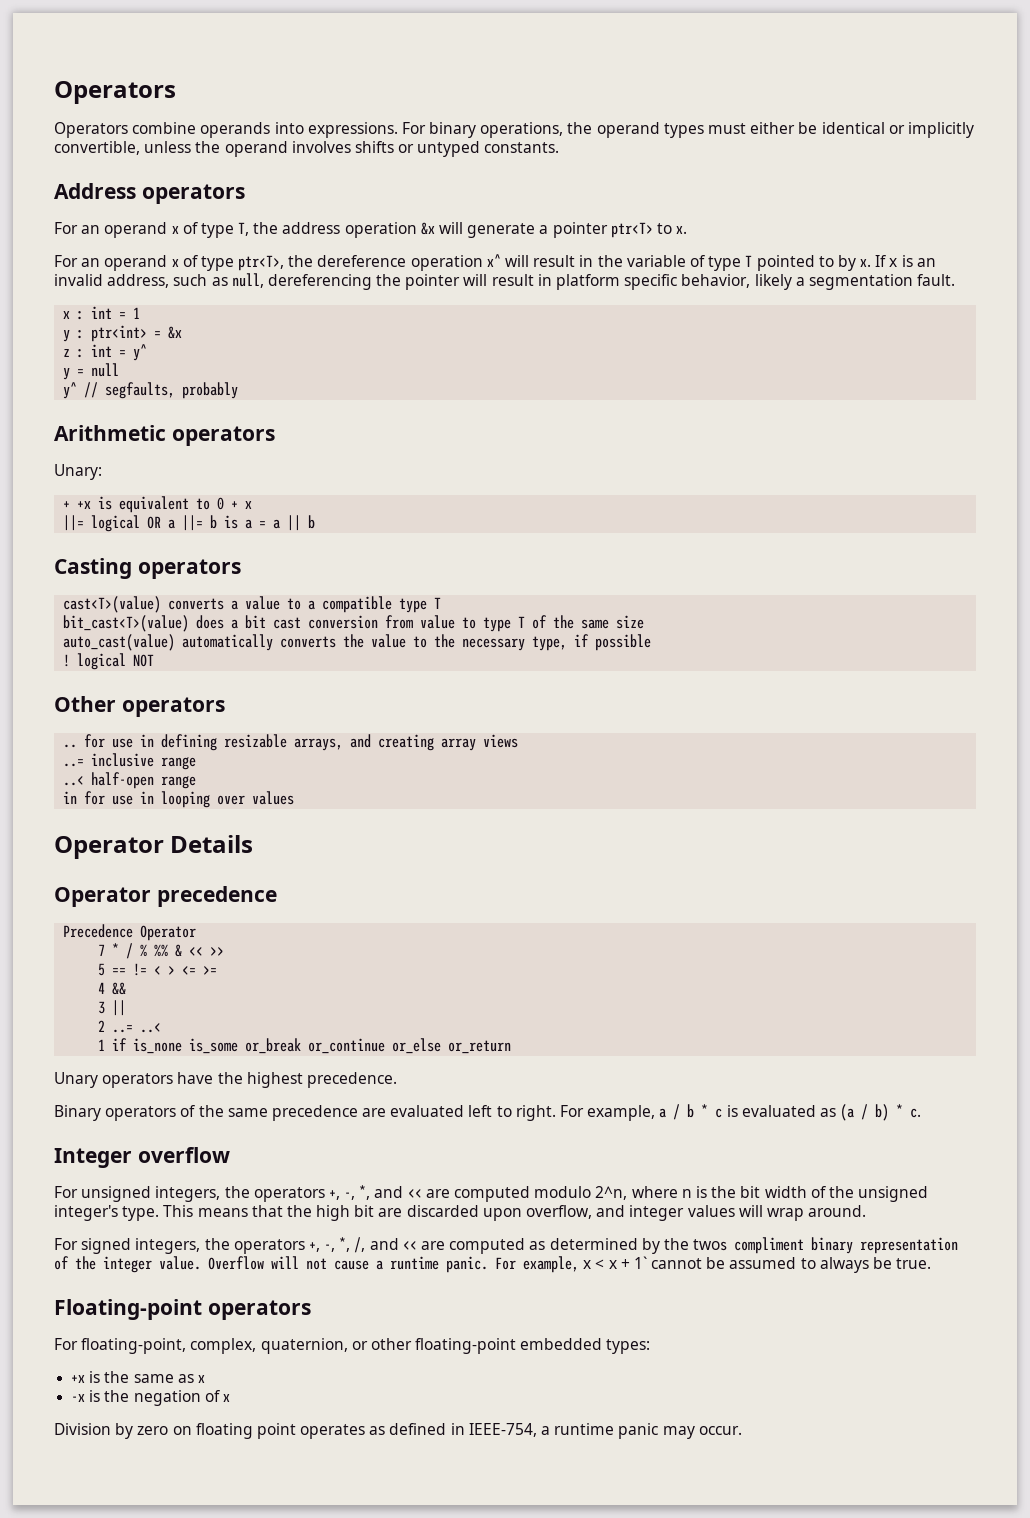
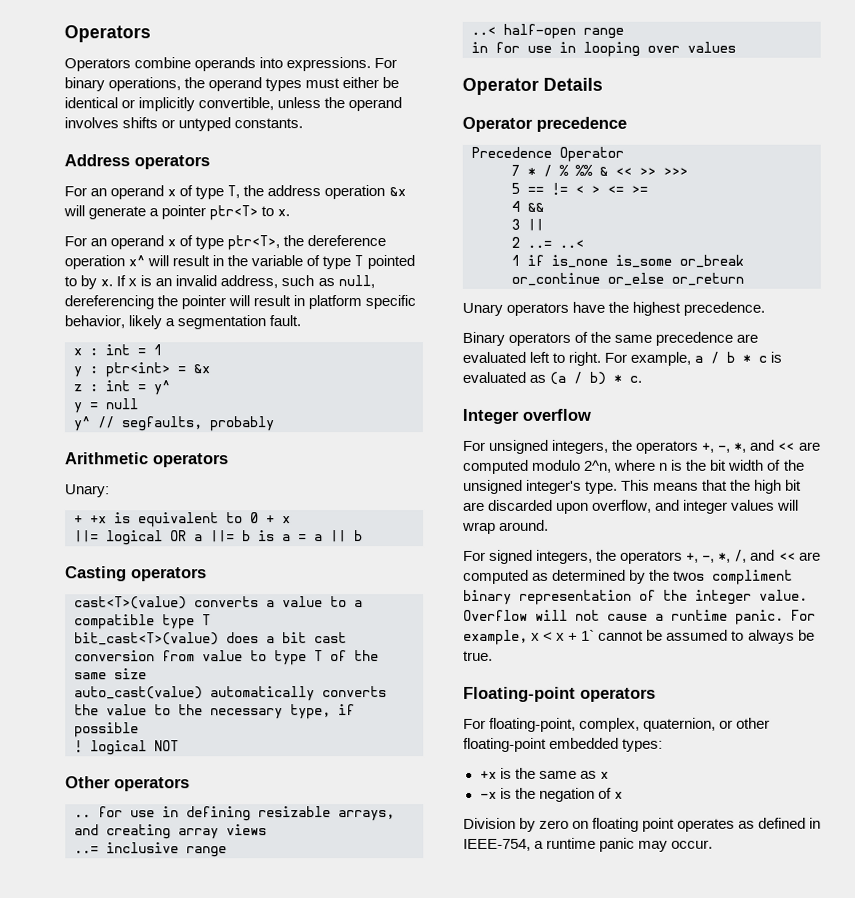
(225, 951) none -> [663,167,688,176] >>>

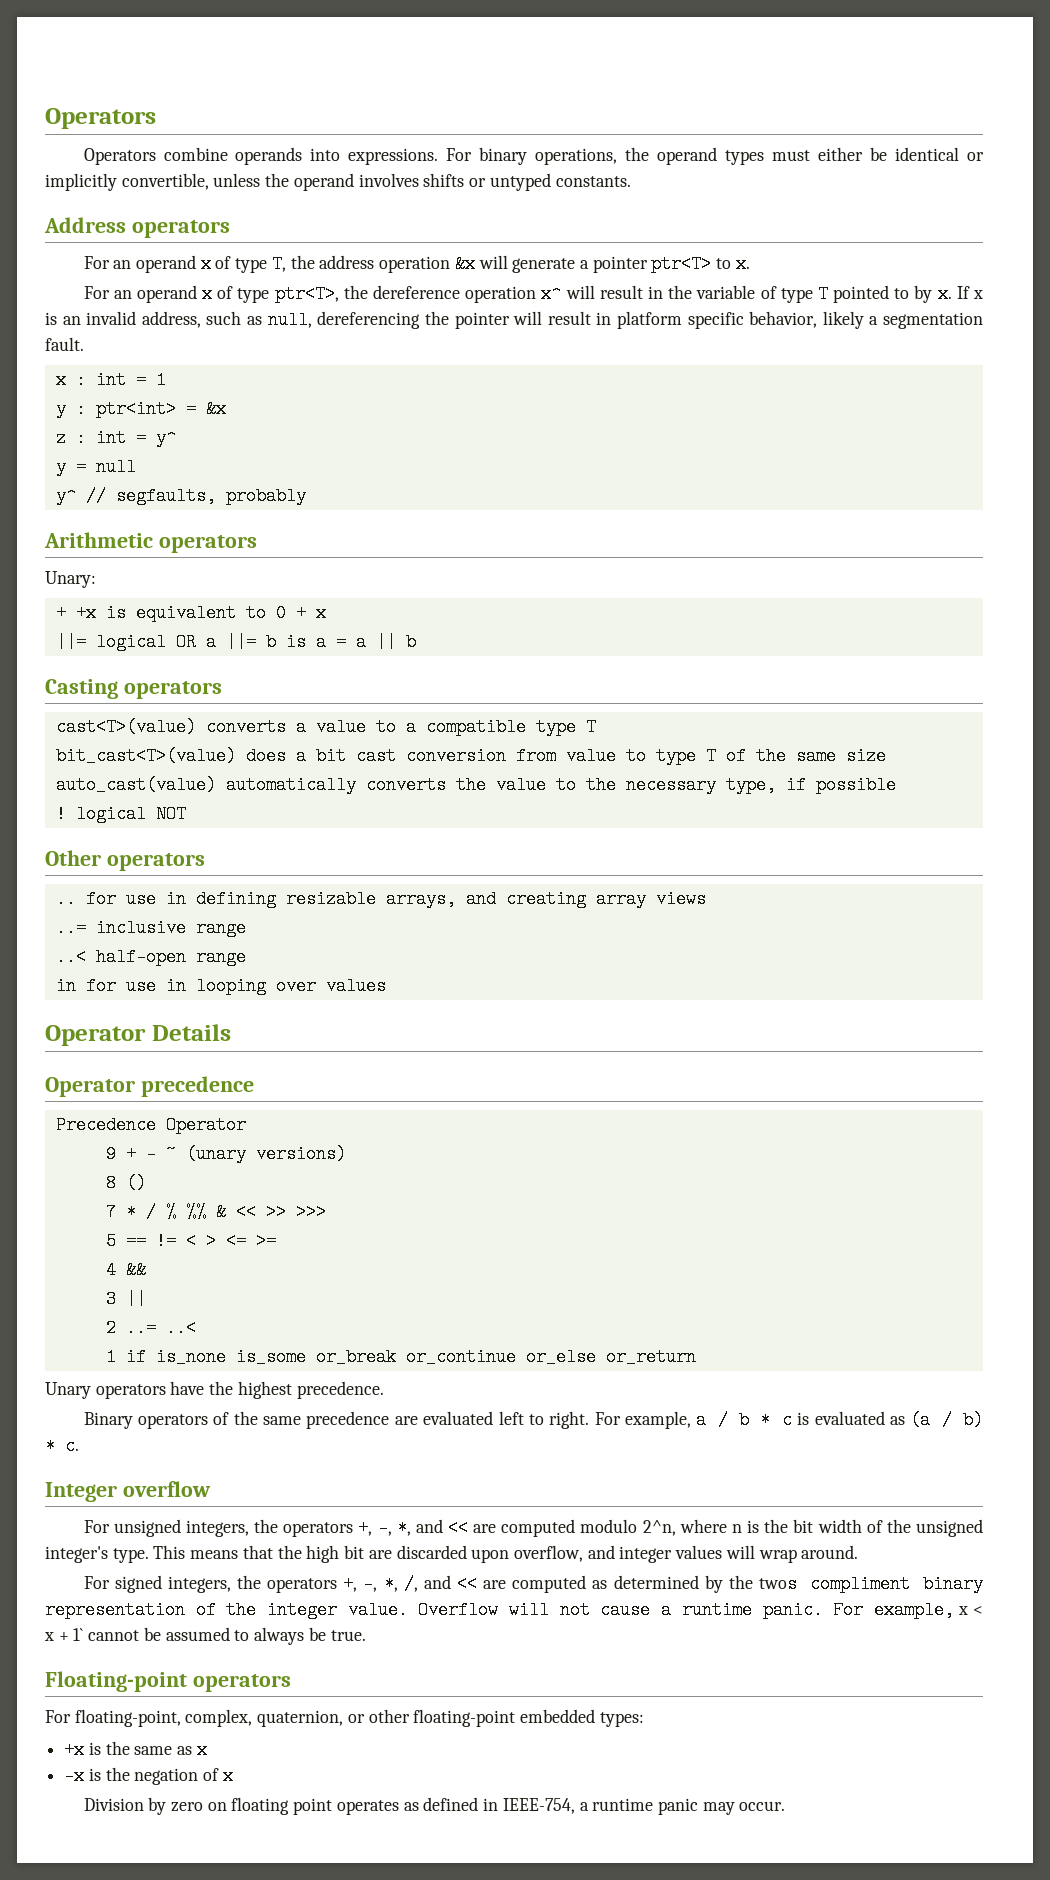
(624, 154) none -> [105,1145,346,1163] [105,1174,146,1192] // 9 + - ~ (unary versions) // 8 ()

